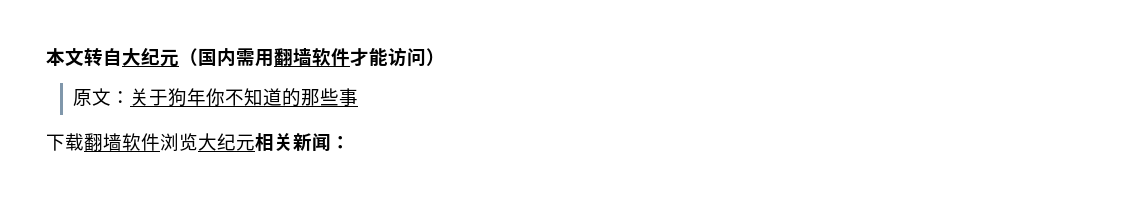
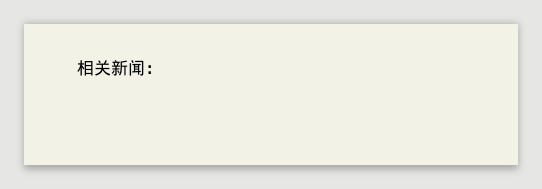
[46,47,445,67] [72,88,358,107] [46,133,255,151] 本文转自大纪元（国内需用翻墙软件才能访问） // 原文：关于狗年你不知道的那些事 // 下载翻墙软件浏览大纪元 -> (77, 68) none

